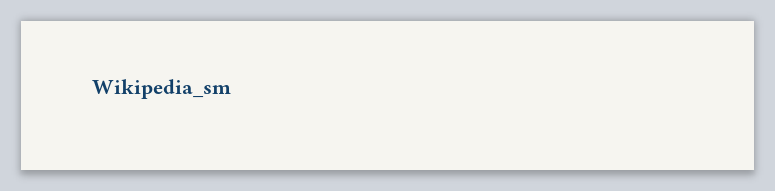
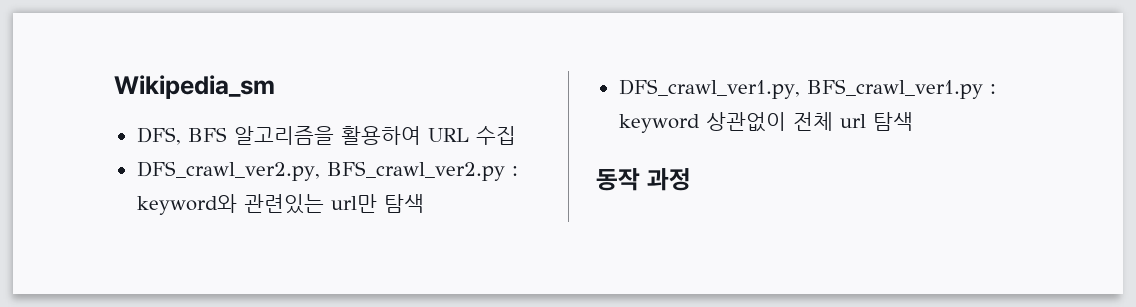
(231, 89) none -> [136,126,516,145] [136,161,518,181] [136,194,424,215] [618,79,996,99] [618,112,913,133] [596,168,691,191] // DFS, BFS 알고리즘을 활용하여 URL 수집 // DFS_crawl_ver2.py, BFS_crawl_ver2.py : keyword와 관련있는 url만 탐색 // DFS_crawl_ver1.py, BFS_crawl_ver1.py : keyword 상관없이 전체 url 탐색 // 동작 과정

